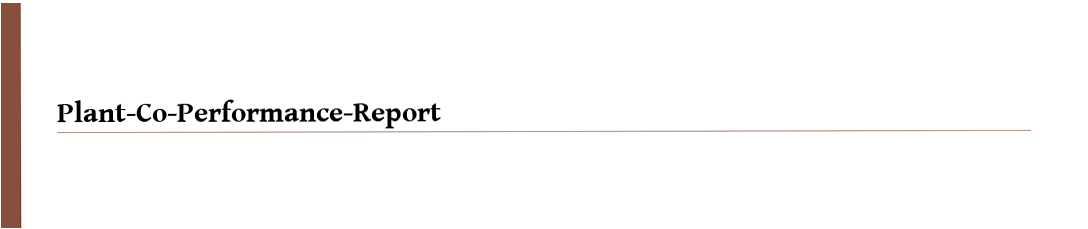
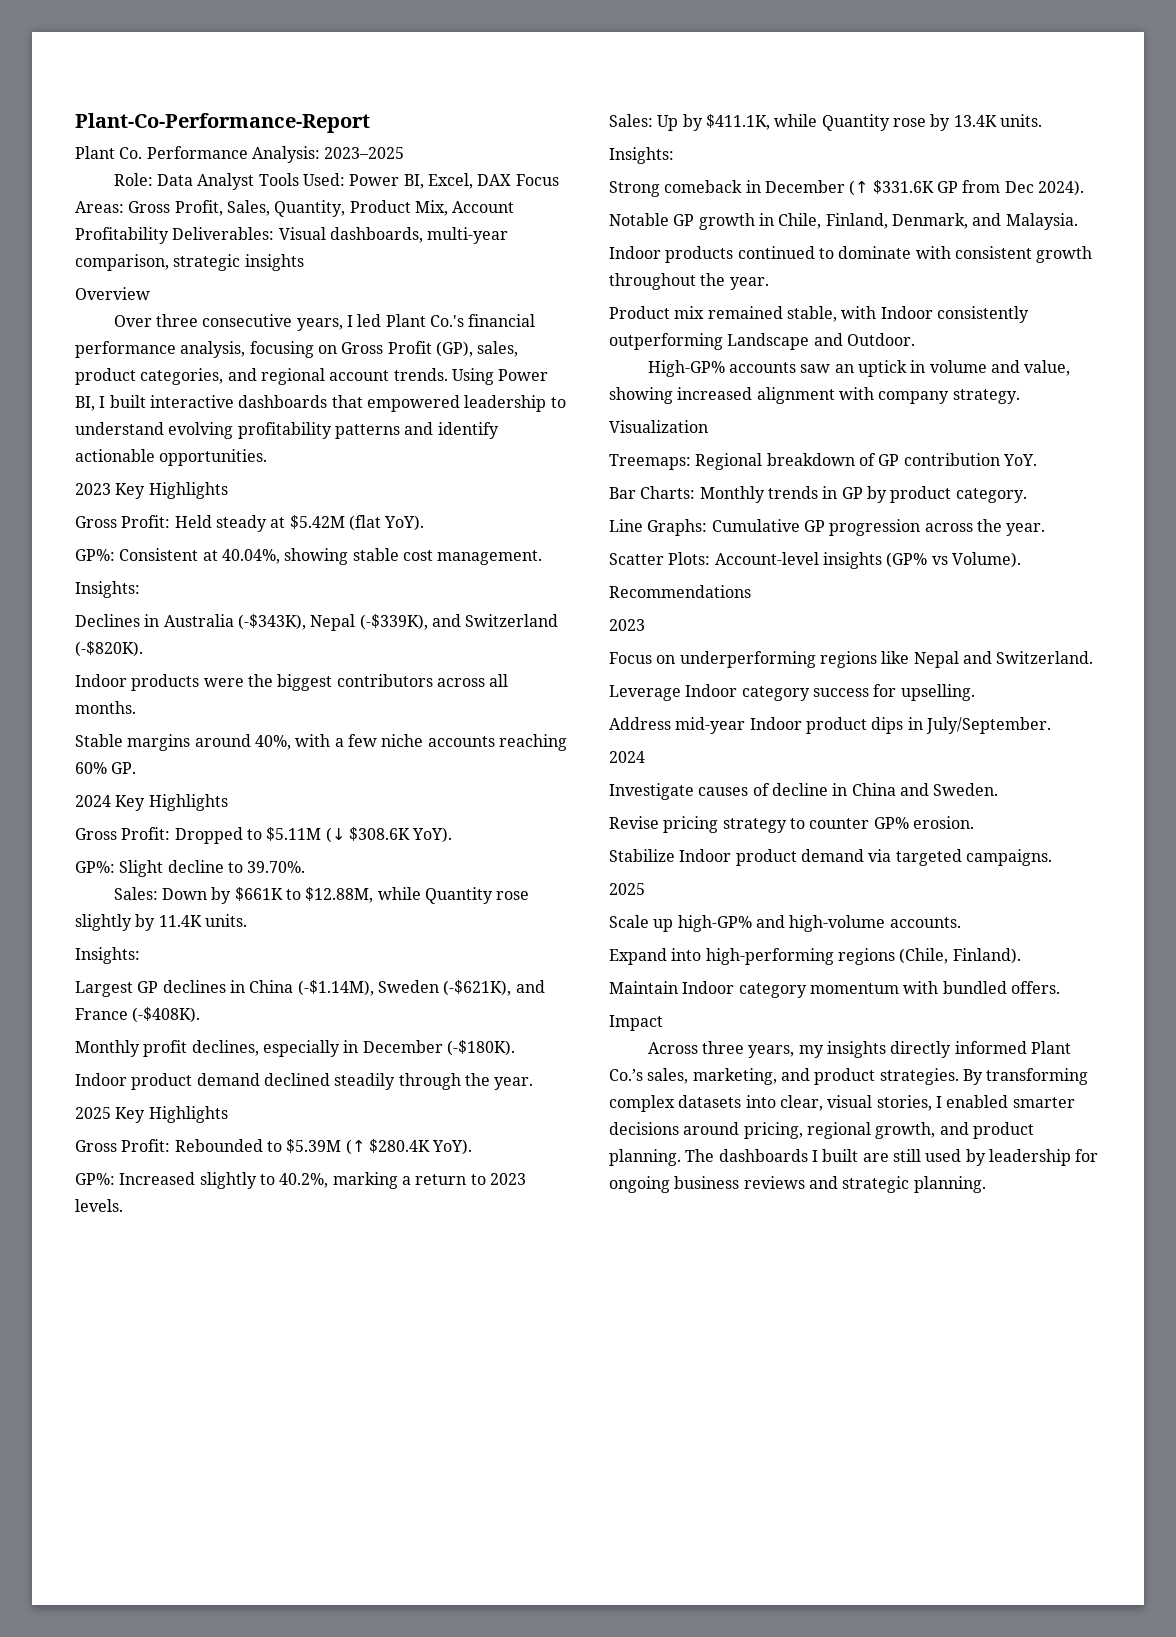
(442, 114) none -> [75,146,405,163] [113,173,559,190] [75,200,515,217] [75,227,509,244] [75,254,304,271] [75,287,150,300] [113,314,536,331] [75,341,519,358] [75,368,549,385] [75,395,566,412] [75,422,499,439] [75,449,268,466] [75,482,228,499] [75,515,425,532] [75,548,543,565] [75,581,140,598] [75,614,559,631] [75,641,143,657] [75,674,509,691] [75,701,136,714] [75,734,567,751] [75,762,137,774] [75,794,228,811] [75,827,453,844] [75,860,306,877] [113,887,530,904] [75,914,247,931] [75,947,140,964] [75,980,545,997] [75,1007,201,1023] [75,1040,515,1057] [75,1073,534,1090] [75,1106,228,1123] [75,1139,473,1155] [75,1172,526,1189] [75,1199,123,1212] [609,114,1042,131] [609,147,674,164] [609,180,1084,197] [609,213,1078,230] [609,246,1093,263] [609,273,769,290] [609,306,1029,323] [609,333,915,350] [647,360,1071,377] [609,387,1020,404] [609,420,708,433] [609,453,1037,470] [609,486,1027,503] [609,519,1046,536] [609,552,1021,569] [609,585,751,598] [609,619,645,631] [609,651,1094,668] [609,684,975,701] [609,717,1051,734] [609,751,645,763] [609,783,999,800] [609,816,974,833] [609,849,1052,866] [609,883,645,895] [609,915,961,932] [609,948,1021,965] [609,981,1060,998] [609,1015,663,1031] [647,1041,1071,1058] [609,1068,1089,1085] [609,1095,1075,1112] [609,1122,1034,1139] [609,1149,1099,1166] [609,1176,986,1193] // Plant Co. Performance Analysis: 2023–2025 // Role: Data Analyst Tools Used: Power BI, Excel, DAX Focus Areas: Gross Profit, Sales, Quantity, Product Mix, Account Profitability Deliverables: Visual dashboards, multi-year comparison, strategic insights // Overview // Over three consecutive years, I led Plant Co.'s financial performance analysis, focusing on Gross Profit (GP), sales, product categories, and regional account trends. Using Power BI, I built interactive dashboards that empowered leadership to understand evolving profitability patterns and identify actionable opportunities. // 2023 Key Highlights // Gross Profit: Held steady at $5.42M (flat YoY). // GP%: Consistent at 40.04%, showing stable cost management. // Insights: // Declines in Australia (-$343K), Nepal (-$339K), and Switzerland (-$820K). // Indoor products were the biggest contributors across all months. // Stable margins around 40%, with a few niche accounts reaching 60% GP. // 2024 Key Highlights // Gross Profit: Dropped to $5.11M (↓ $308.6K YoY). // GP%: Slight decline to 39.70%. // Sales: Down by $661K to $12.88M, while Quantity rose slightly by 11.4K units. // Insights: // Largest GP declines in China (-$1.14M), Sweden (-$621K), and France (-$408K). // Monthly profit declines, especially in December (-$180K). // Indoor product demand declined steadily through the year. // 2025 Key Highlights // Gross Profit: Rebounded to $5.39M (↑ $280.4K YoY). // GP%: Increased slightly to 40.2%, marking a return to 2023 levels. // Sales: Up by $411.1K, while Quantity rose by 13.4K units. // Insights: // Strong comeback in December (↑ $331.6K GP from Dec 2024). // Notable GP growth in Chile, Finland, Denmark, and Malaysia. // Indoor products continued to dominate with consistent growth throughout the year. // Product mix remained stable, with Indoor consistently outperforming Landscape and Outdoor. // High-GP% accounts saw an uptick in volume and value, showing increased alignment with company strategy. // Visualization // Treemaps: Regional breakdown of GP contribution YoY. // Bar Charts: Monthly trends in GP by product category. // Line Graphs: Cumulative GP progression across the year. // Scatter Plots: Account-level insights (GP% vs Volume). // Recommendations // 2023 // Focus on underperforming regions like Nepal and Switzerland. // Leverage Indoor category success for upselling. // Address mid-year Indoor product dips in July/September. // 2024 // Investigate causes of decline in China and Sweden. // Revise pricing strategy to counter GP% erosion. // Stabilize Indoor product demand via targeted campaigns. // 2025 // Scale up high-GP% and high-volume accounts. // Expand into high-performing regions (Chile, Finland). // Maintain Indoor category momentum with bundled offers. // Impact // Across three years, my insights directly informed Plant Co.’s sales, marketing, and product strategies. By transforming complex datasets into clear, visual stories, I enabled smarter decisions around pricing, regional growth, and product planning. The dashboards I built are still used by leadership for ongoing business reviews and strategic planning.

